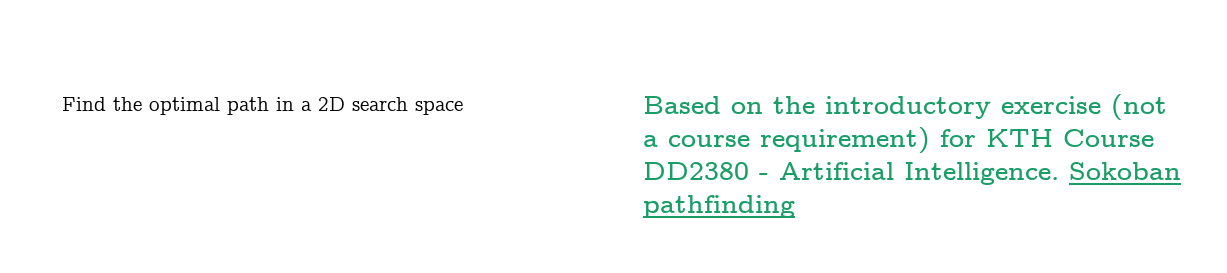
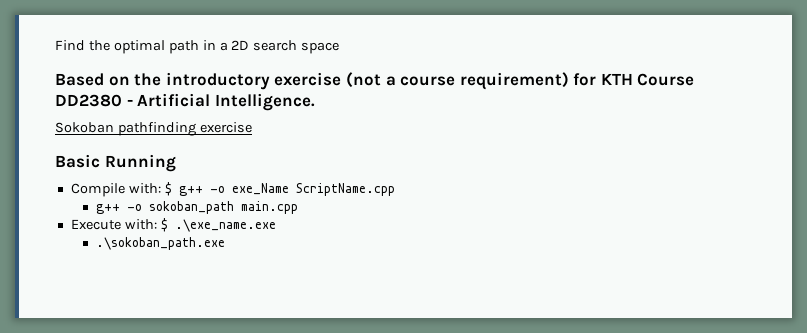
(1059, 173) none -> (315, 102) //
(795, 206) none -> [199,122,252,133] [55,154,176,172] [70,182,395,197] [96,201,299,214] [70,218,276,232] [96,237,226,250] exercise // Basic Running // Compile with: $ g++ -o exe_Name ScriptName.cpp // g++ -o sokoban_path main.cpp // Execute with: $ .\exe_name.exe // .\sokoban_path.exe

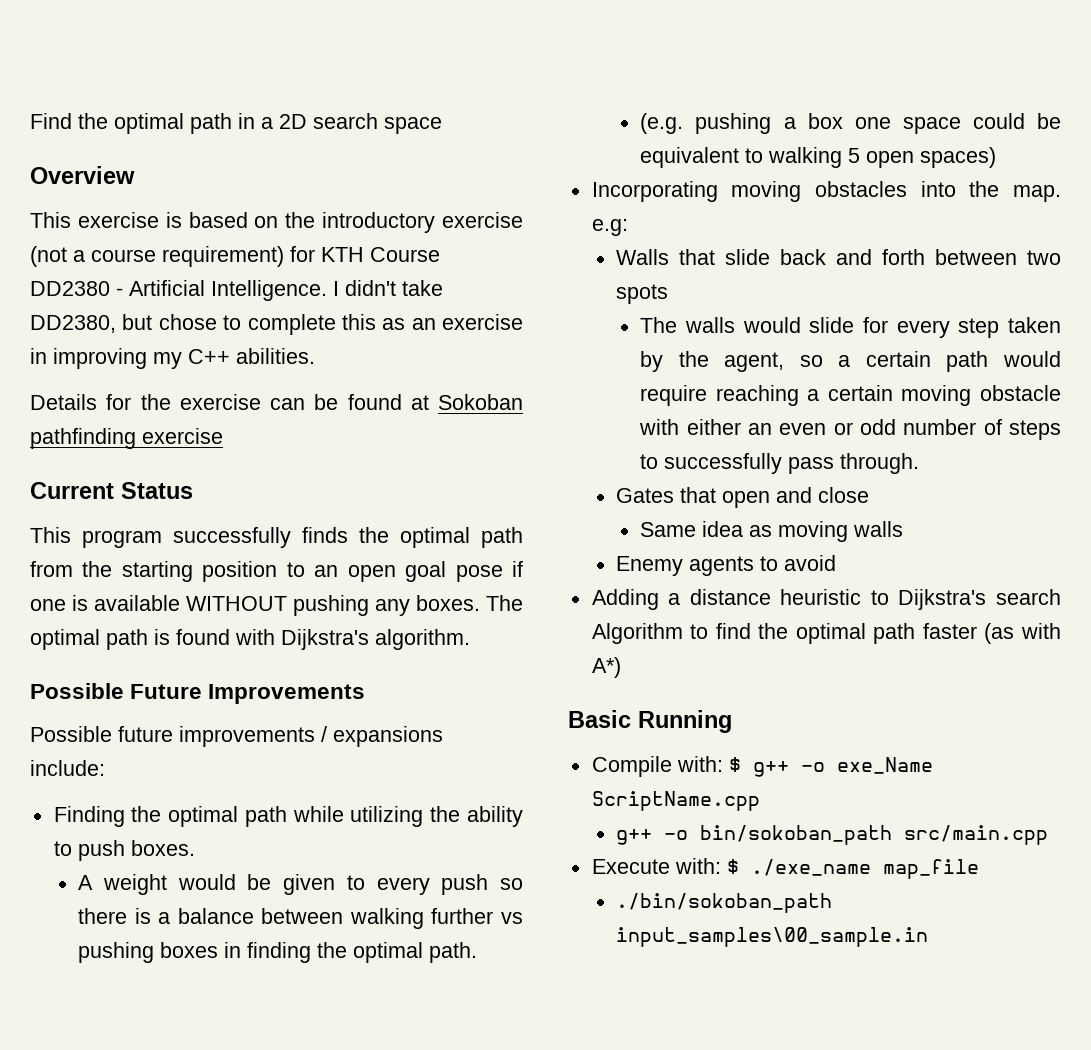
[55,73,104,86] Based -> [30,166,135,184] [30,212,248,228] Overview // This exercise is based
[55,122,252,136] // Sokoban pathfinding exercise -> [333,280,443,296] [30,314,523,335] [30,348,315,369] [30,394,523,410] [30,428,223,449] [30,482,193,499] [30,527,523,548] [30,561,523,582] [30,595,523,616] [30,629,470,650] [30,683,366,704] [30,726,443,747] [30,760,105,776] [53,806,523,827] [53,840,195,861] [77,874,523,895] [77,908,523,929] [77,942,477,963] [640,113,1061,134] [640,147,997,168] [591,181,1061,202] [591,219,628,236] [615,249,1061,265] [615,284,668,304] [640,317,1061,338] [640,351,1061,372] [640,385,1061,406] [639,419,1061,440] [640,453,920,474] [615,487,869,508] [640,521,904,542] [615,555,836,576] [591,589,1061,610] [591,623,1061,644] [591,657,621,678] I didn't take DD2380, but chose to complete this as an exercise in improving my C++ abilities. // Details for the exercise can be found at Sokoban pathfinding exercise // Current Status // This program successfully finds the optimal path from the starting position to an open goal pose if one is available WITHOUT pushing any boxes. The optimal path is found with Dijkstra's algorithm. // Possible Future Improvements // Possible future improvements / expansions include: // Finding the optimal path while utilizing the ability to push boxes. // A weight would be given to every push so there is a balance between walking further vs pushing boxes in finding the optimal path. // (e.g. pushing a box one space could be equivalent to walking 5 open spaces) // Incorporating moving obstacles into the map. e.g: // Walls that slide back and forth between two spots // The walls would slide for every step taken by the agent, so a certain path would require reaching a certain moving obstacle with either an even or odd number of steps to successfully pass through. // Gates that open and close // Same idea as moving walls // Enemy agents to avoid // Adding a distance heuristic to Dijkstra's search Algorithm to find the optimal path faster (as with A*)
[149,201,299,214] sokoban_path main.cpp -> [699,825,1048,845] bin/sokoban_path src/main.cpp
[174,219,276,232] [96,237,226,250] .\exe_name.exe // .\sokoban_path.exe -> [750,859,979,879] [615,893,832,913] [615,927,928,947] ./exe_name map_file // ./bin/sokoban_path input_samples\00_sample.in

